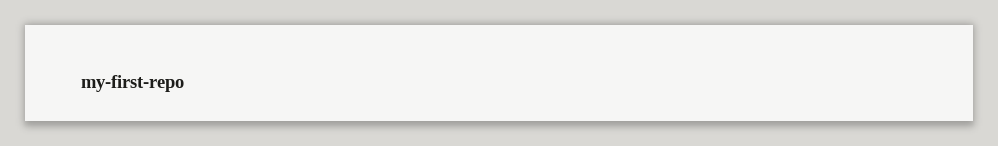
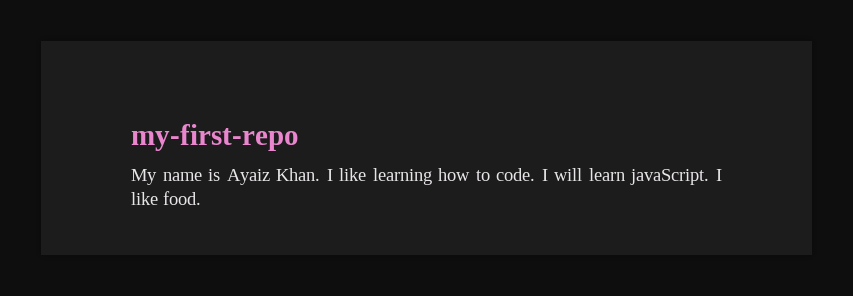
(184, 83) none -> [131,168,723,185] [131,191,201,205] // My name is Ayaiz Khan. I like learning how to code. I will learn javaScript. I like food.

